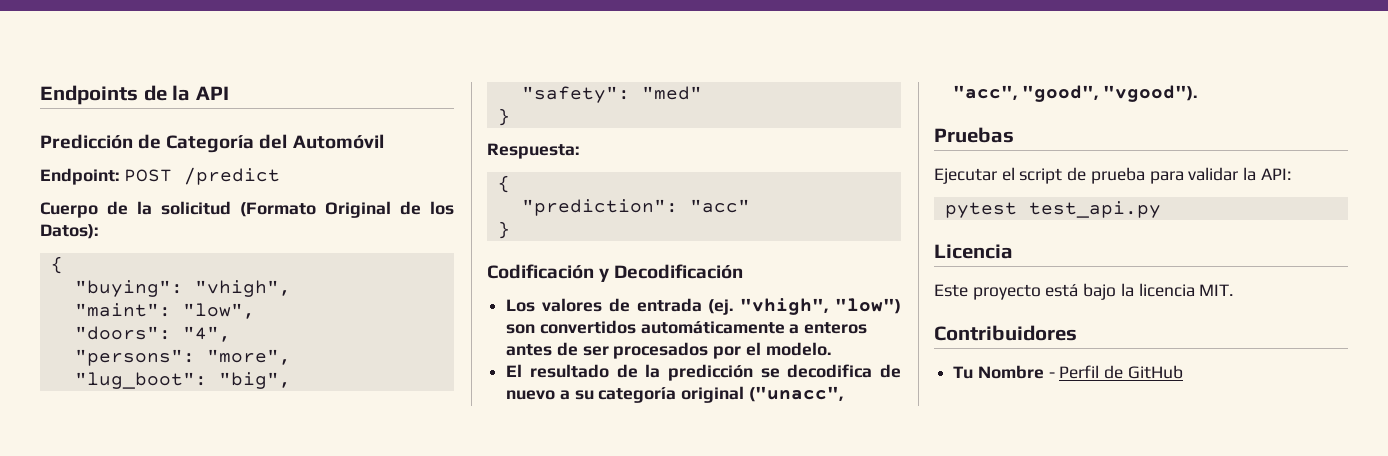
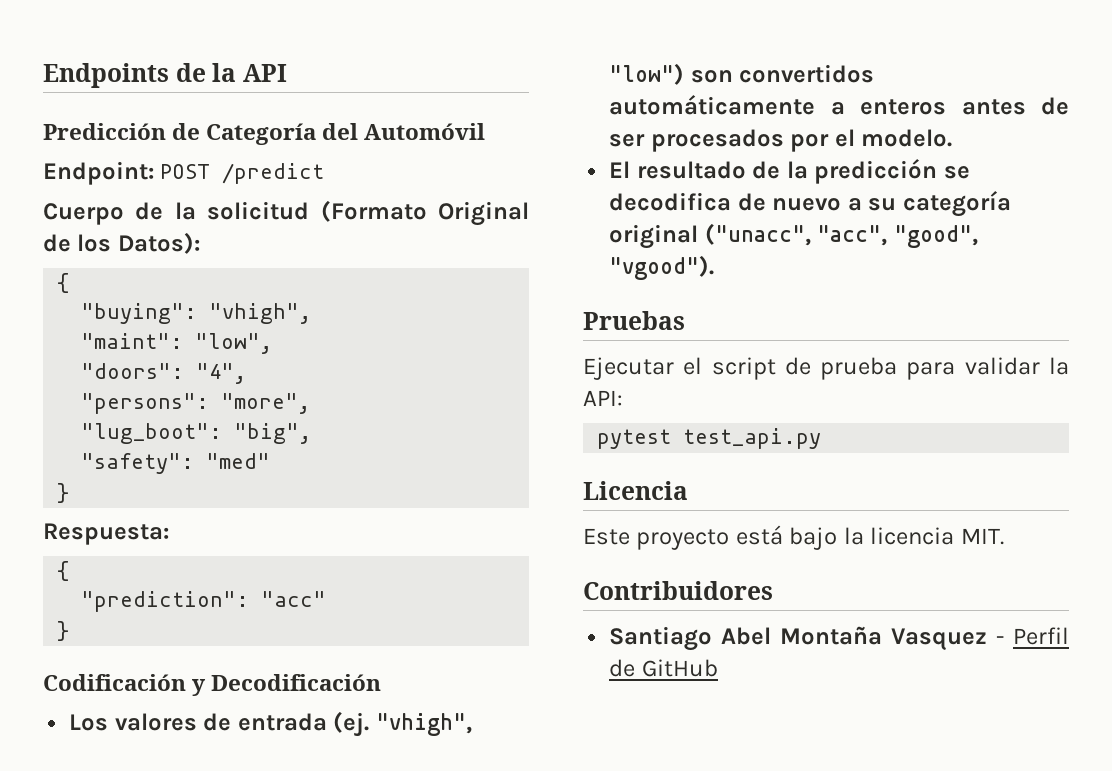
[953,365,1044,379] Tu Nombre -> [609,626,988,651] Santiago Abel Montaña Vasquez

